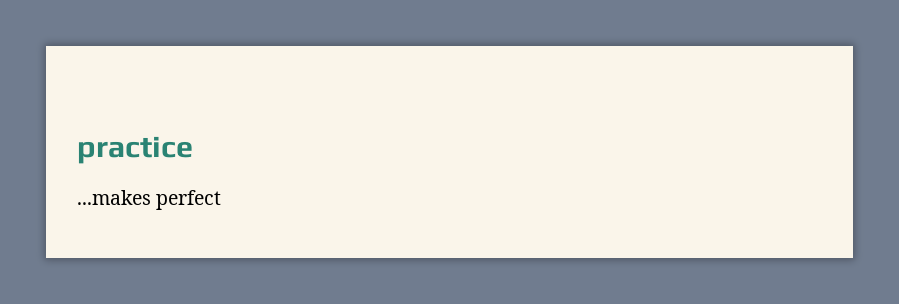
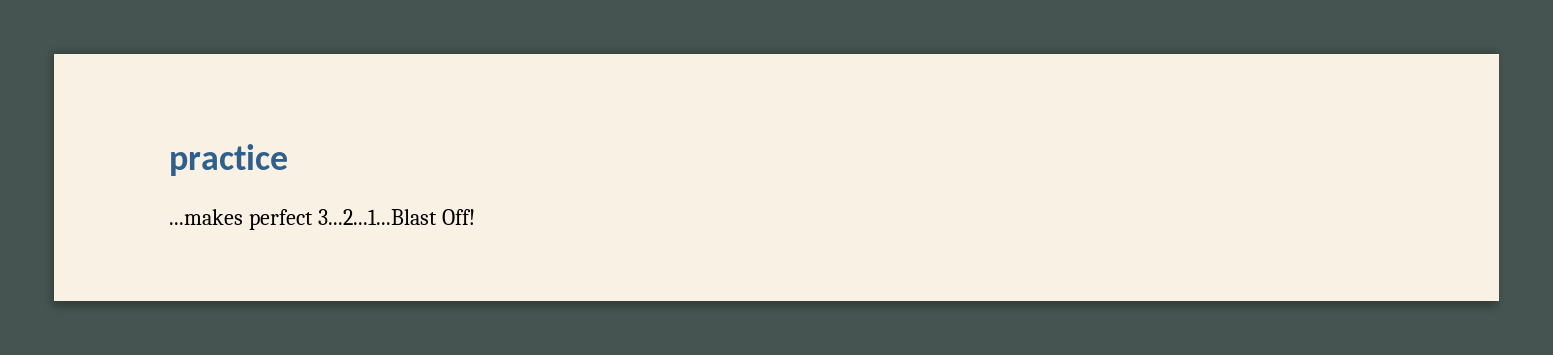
(222, 200) none -> [317,209,475,225] 3...2...1...Blast Off!

